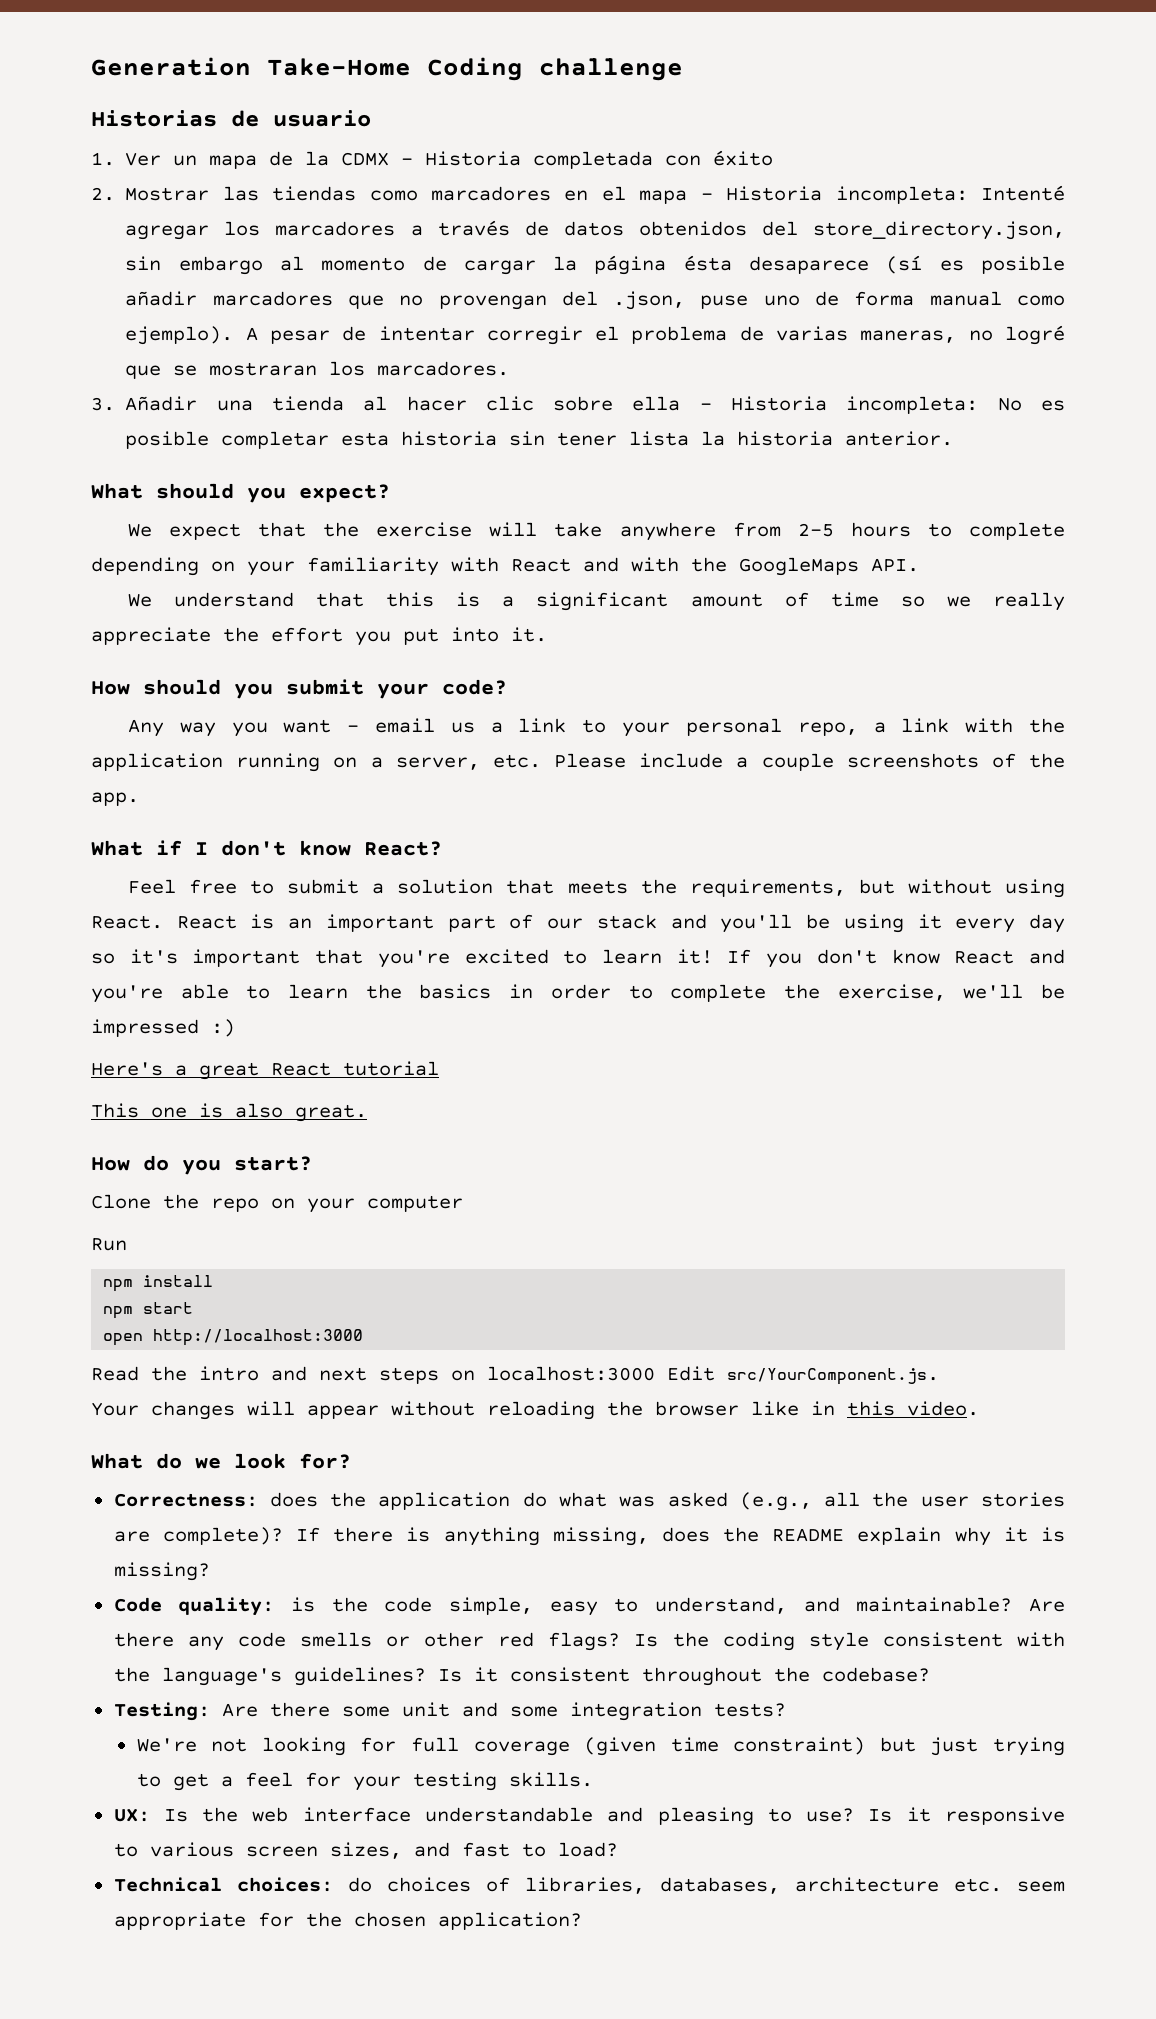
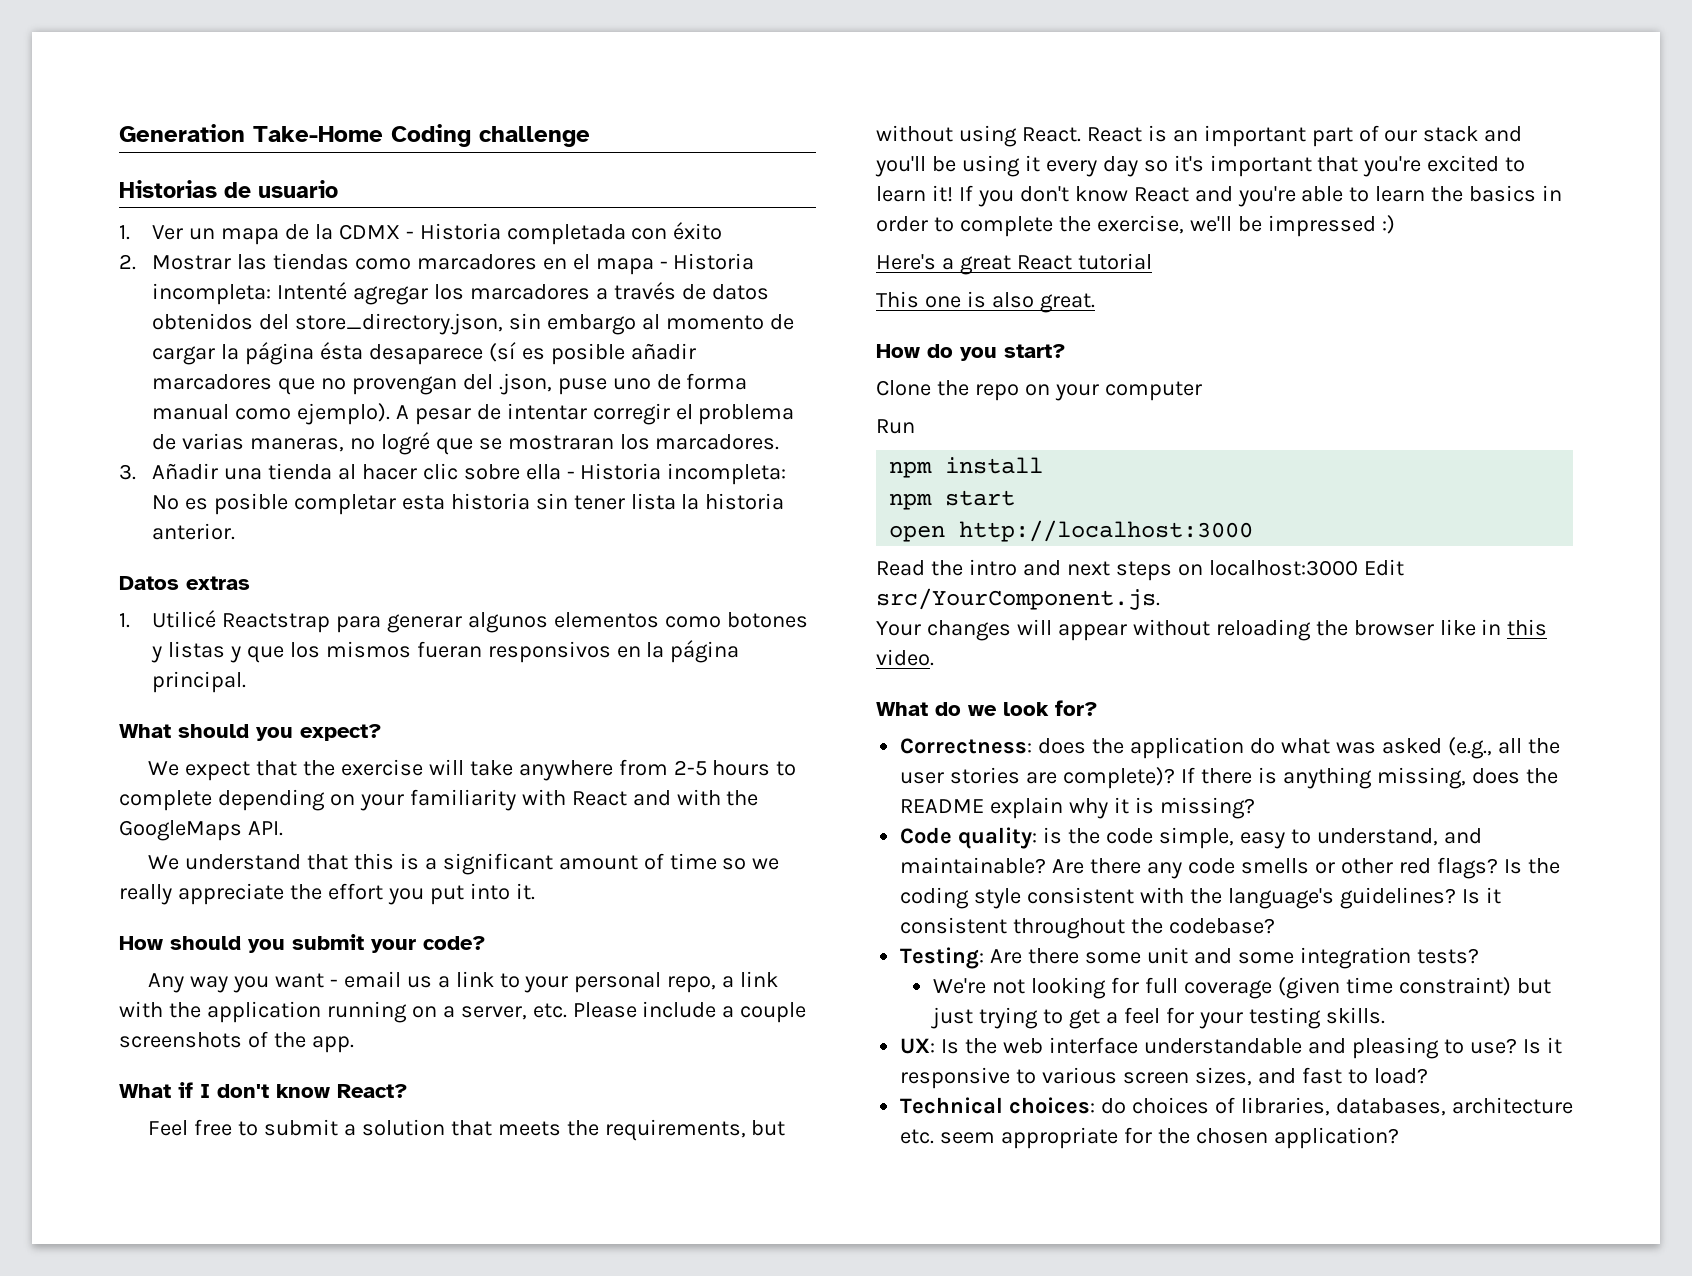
(954, 438) none -> [119,576,250,590] [119,610,808,633] [151,640,740,663] [152,671,247,693] // Datos extras // 1. Utilicé Reactstrap para generar algunos elementos como botones y listas y que los mismos fueran responsivos en la página principal.

